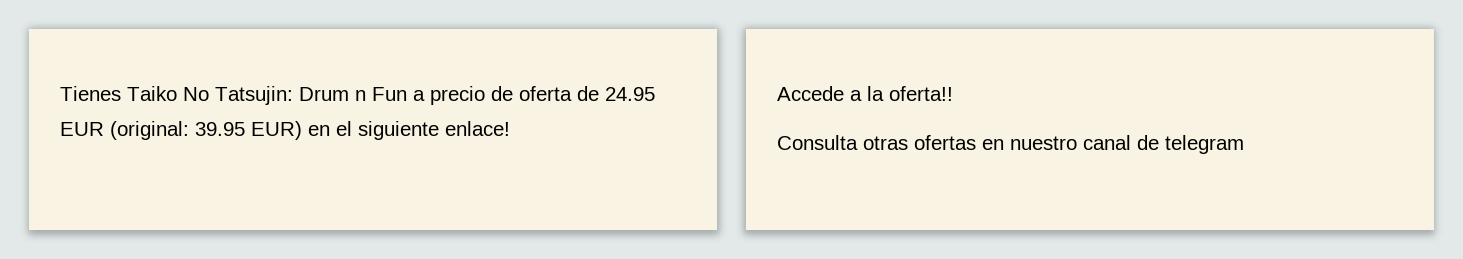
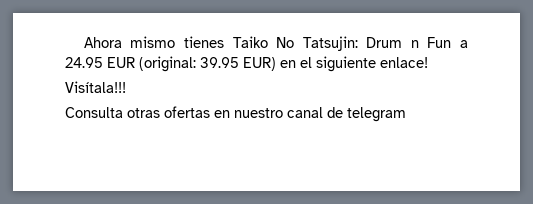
[60,86,121,101] Tienes -> [83,36,225,48] Ahora mismo tienes
[430,86,599,105] precio de oferta de -> (468, 44) none
[777,86,953,101] Accede a la oferta!! -> [65,81,126,93] Visítala!!!

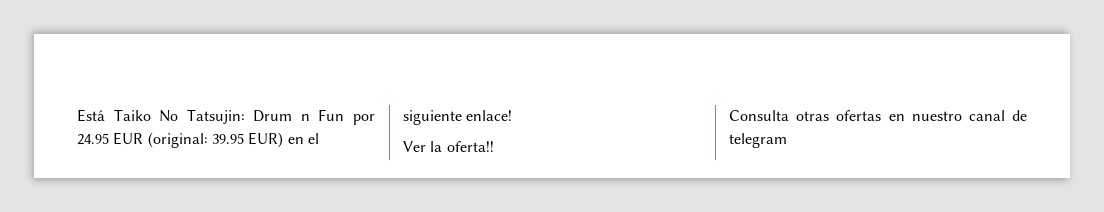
[83,36,225,48] Ahora mismo tienes -> [77,109,105,122] Está
[460,40,468,48] a -> [352,114,375,125] por
[65,81,126,93] Visítala!!! -> [403,141,494,152] Ver la oferta!!

